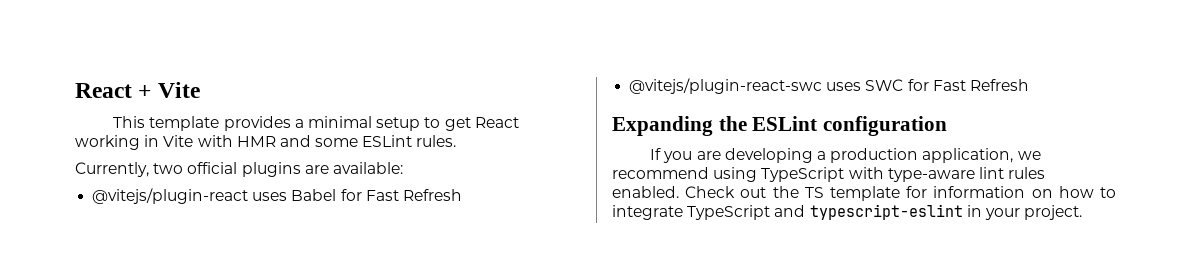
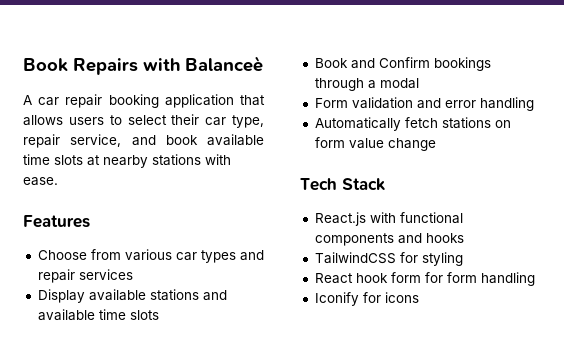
[75,82,200,98] [113,116,519,131] [75,135,457,150] [75,162,403,177] [92,188,462,204] [629,78,1029,94] [612,116,948,136] [650,148,1041,163] [612,167,1046,182] [612,186,1116,201] [612,204,1083,220] React + Vite // This template provides a minimal setup to get React working in Vite with HMR and some ESLint rules. // Currently, two official plugins are available: // @vitejs/plugin-react uses Babel for Fast Refresh // @vitejs/plugin-react-swc uses SWC for Fast Refresh // Expanding the ESLint configuration // If you are developing a production application, we recommend using TypeScript with type-aware lint rules enabled. Check out the TS template for information on how to integrate TypeScript and typescript-eslint in your project. -> [23,56,263,75] [23,94,265,108] [23,114,264,128] [23,134,264,148] [23,154,231,168] [23,177,58,186] [23,215,90,228] [37,249,264,263] [37,269,133,283] [37,289,227,303] [37,309,159,321] [314,57,491,71] [314,78,419,91] [314,97,534,111] [314,117,511,131] [314,137,436,151] [300,178,385,191] [314,212,463,226] [314,233,464,246] [314,252,463,266] [314,272,535,286] [314,292,419,306] Book Repairs with Balanceè // A car repair booking application that allows users to select their car type, repair service, and book available time slots at nearby stations with ease. // Features // Choose from various car types and repair services // Display available stations and available time slots // Book and Confirm bookings through a modal // Form validation and error handling // Automatically fetch stations on form value change // Tech Stack // React.js with functional components and hooks // TailwindCSS for styling // React hook form for form handling // Iconify for icons

